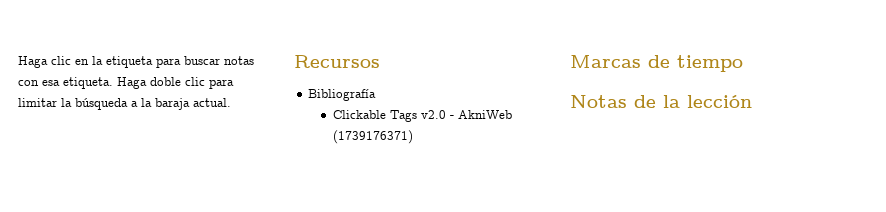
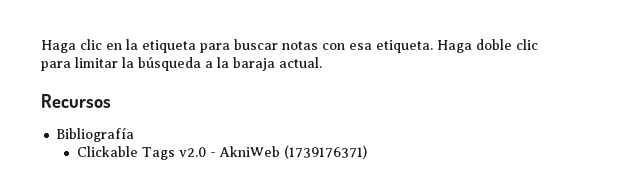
[570,55,743,72] [570,95,752,108] // Marcas de tiempo // Notas de la lección -> (367, 152) none

